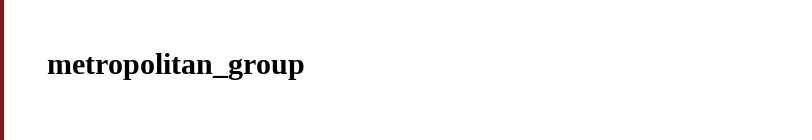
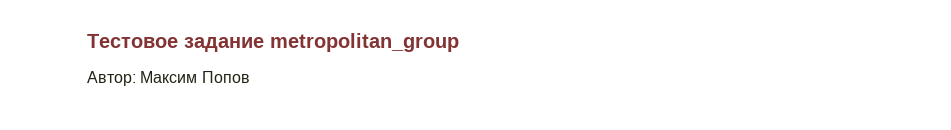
(47, 66) none -> [87,34,264,52] Тестовое задание
(305, 66) none -> [87,71,250,86] // Автор: Максим Попов

